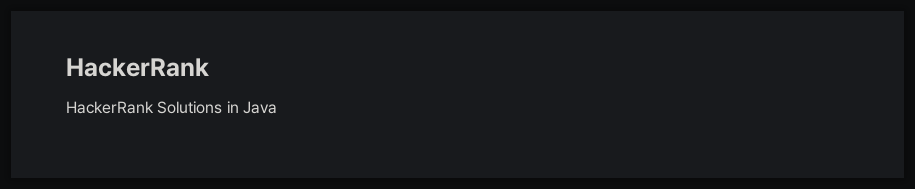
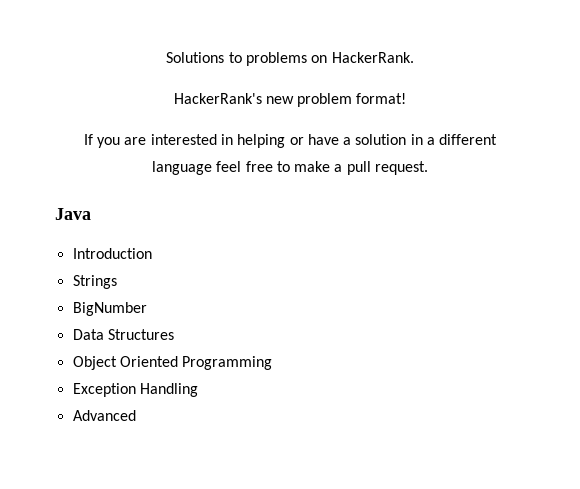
[66,58,209,77] [66,101,277,114] HackerRank // HackerRank Solutions in Java -> [166,52,414,66] [173,93,407,107] [83,134,498,148] [151,161,429,175] [55,208,91,220] [72,248,152,259] [72,275,117,289] [72,302,147,316] [72,329,174,340] [72,356,273,370] [72,383,198,397] [72,410,136,421] Solutions to problems on HackerRank. // HackerRank's new problem format! // If you are interested in helping or have a solution in a different language feel free to make a pull request. // Java // Introduction // Strings // BigNumber // Data Structures // Object Oriented Programming // Exception Handling // Advanced

